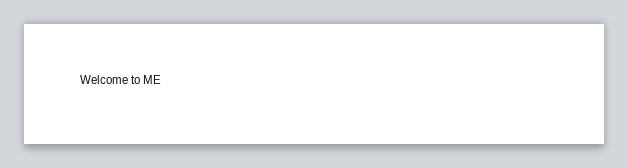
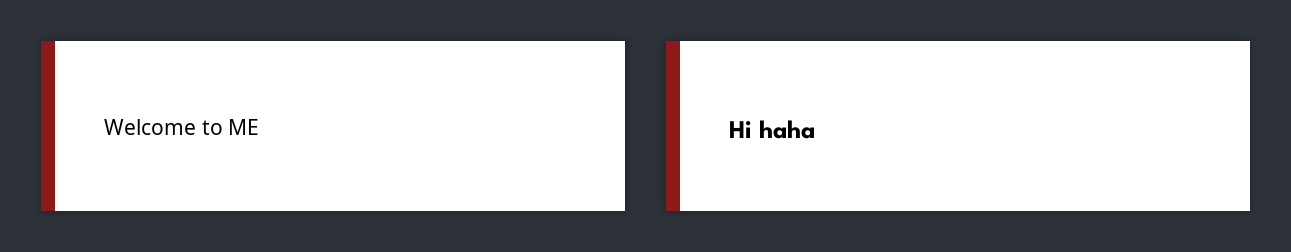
(162, 79) none -> [729,120,815,139] // Hi haha

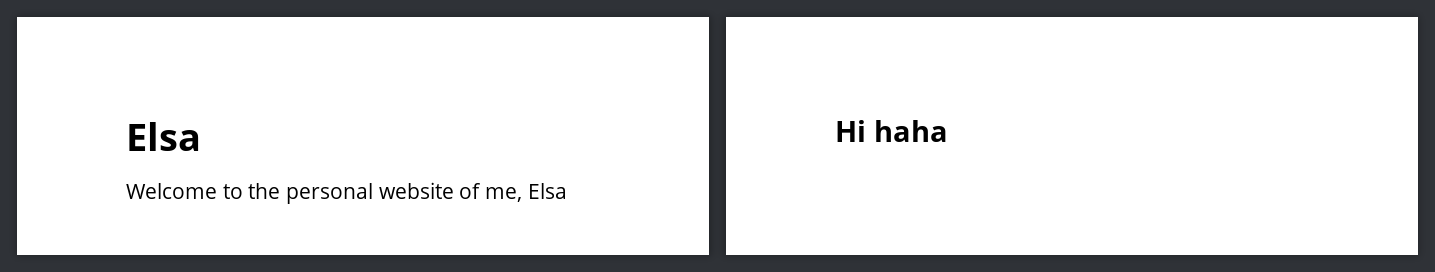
(104, 127) none -> [126,122,201,151] Elsa //
[228,119,260,135] ME -> [248,182,567,204] the personal website of me, Elsa

